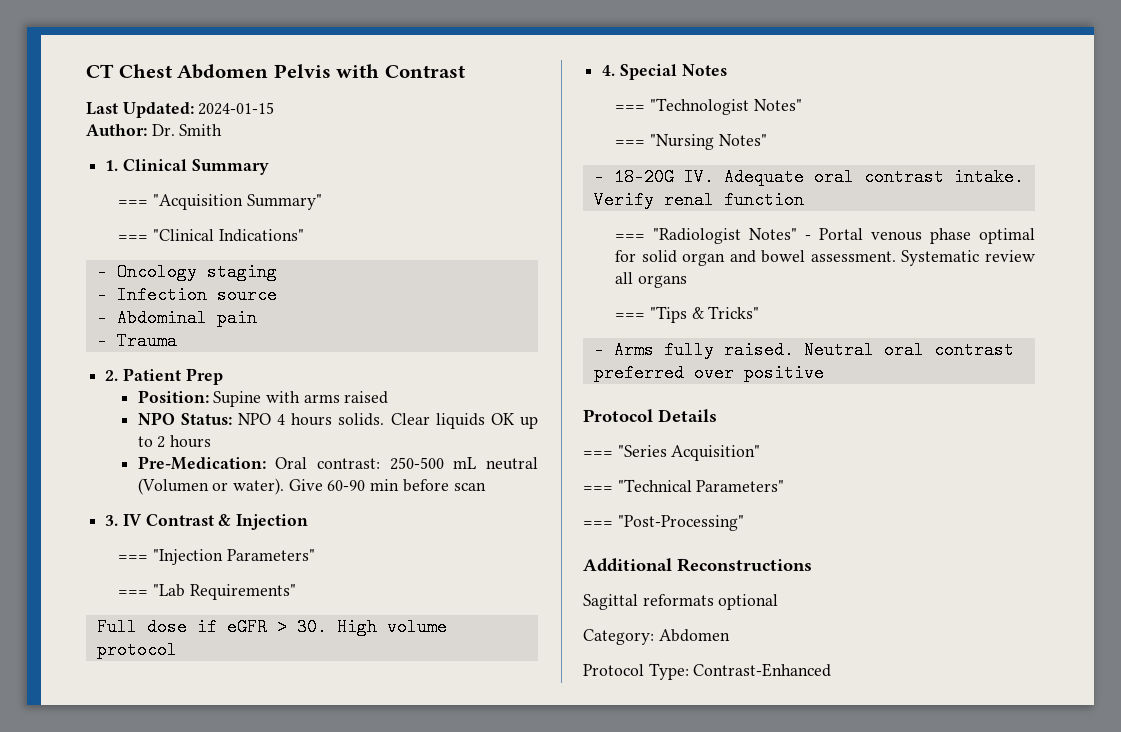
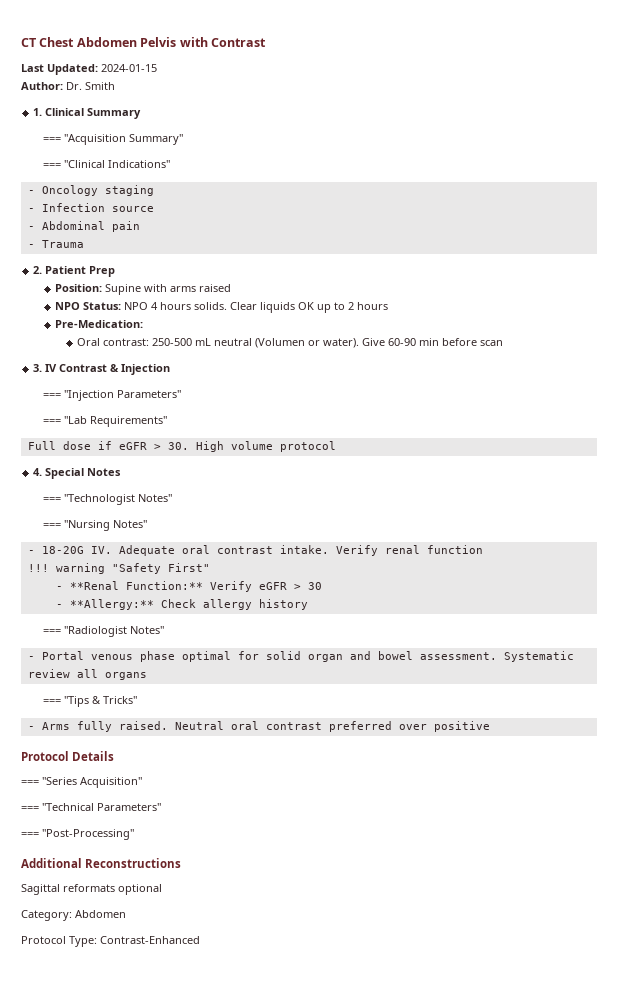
(266, 463) none -> (143, 324) //
(804, 200) none -> [27,563,210,574] [55,581,322,592] [55,599,308,610] // !!! warning "Safety First" // - **Renal Function:** Verify eGFR > 30 // - **Allergy:** Check allergy history
(798, 234) none -> (164, 630) //

